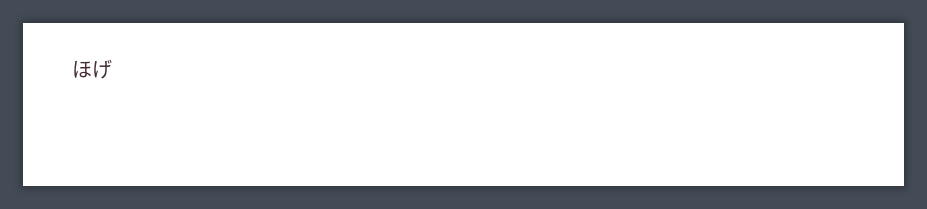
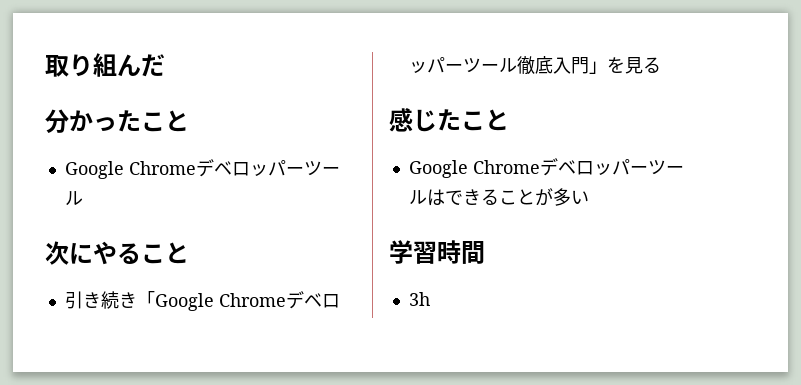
[72,59,112,79] ほげ -> [45,53,165,77] [45,109,189,134] [64,159,340,179] [64,191,83,205] [45,241,189,265] [64,291,340,311] [408,56,661,75] [389,108,509,132] [408,158,684,178] [408,188,589,206] [389,240,485,264] [408,292,430,306] 取り組んだ // 分かったこと // Google Chromeデベロッパーツール // 次にやること // 引き続き「Google Chromeデベロッパーツール徹底入門」を見る // 感じたこと // Google Chromeデベロッパーツールはできることが多い // 学習時間 // 3h

